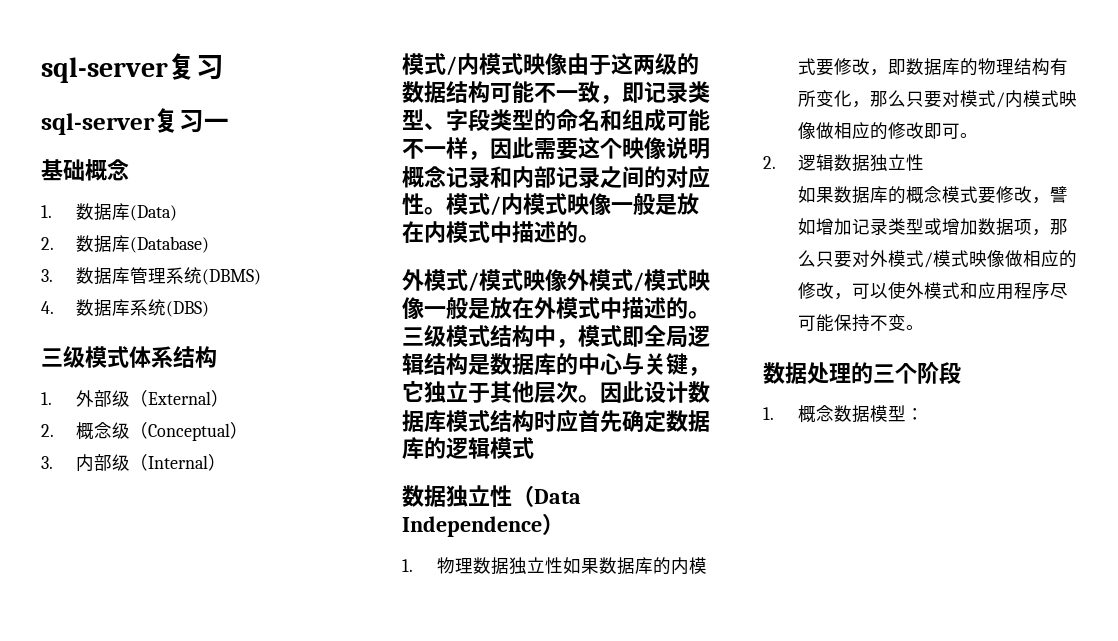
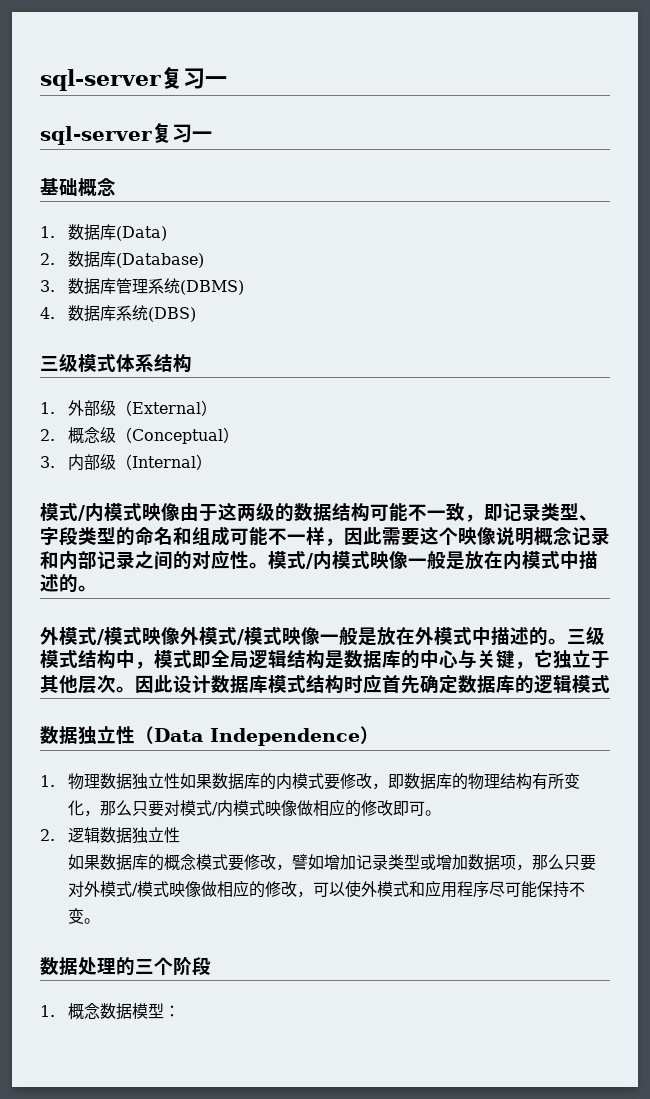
[41,53,224,83] sql-server复习 -> [40,67,227,91] sql-server复习一

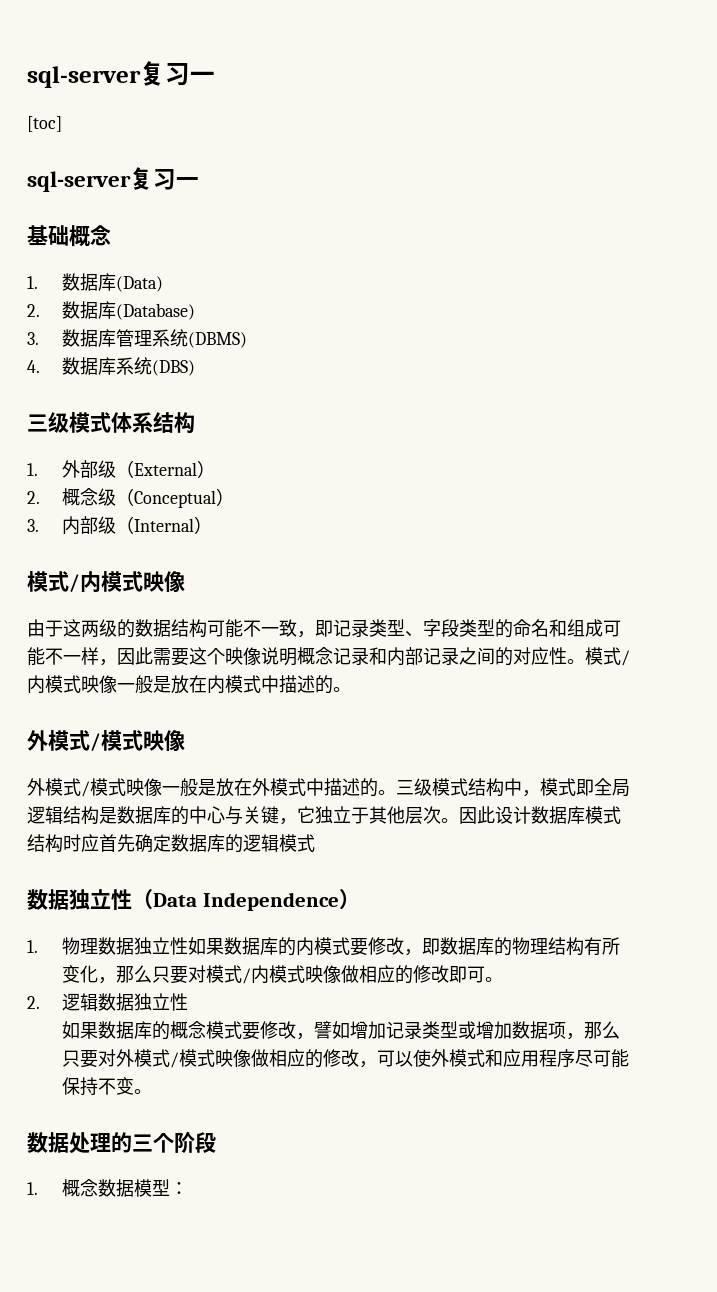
[40,67,227,91] sql-server复习一 -> [27,61,215,88] [27,116,62,132] sql-server复习一 // [toc]
(180, 512) none -> (185, 581) //
(180, 636) none -> (185, 740) //

